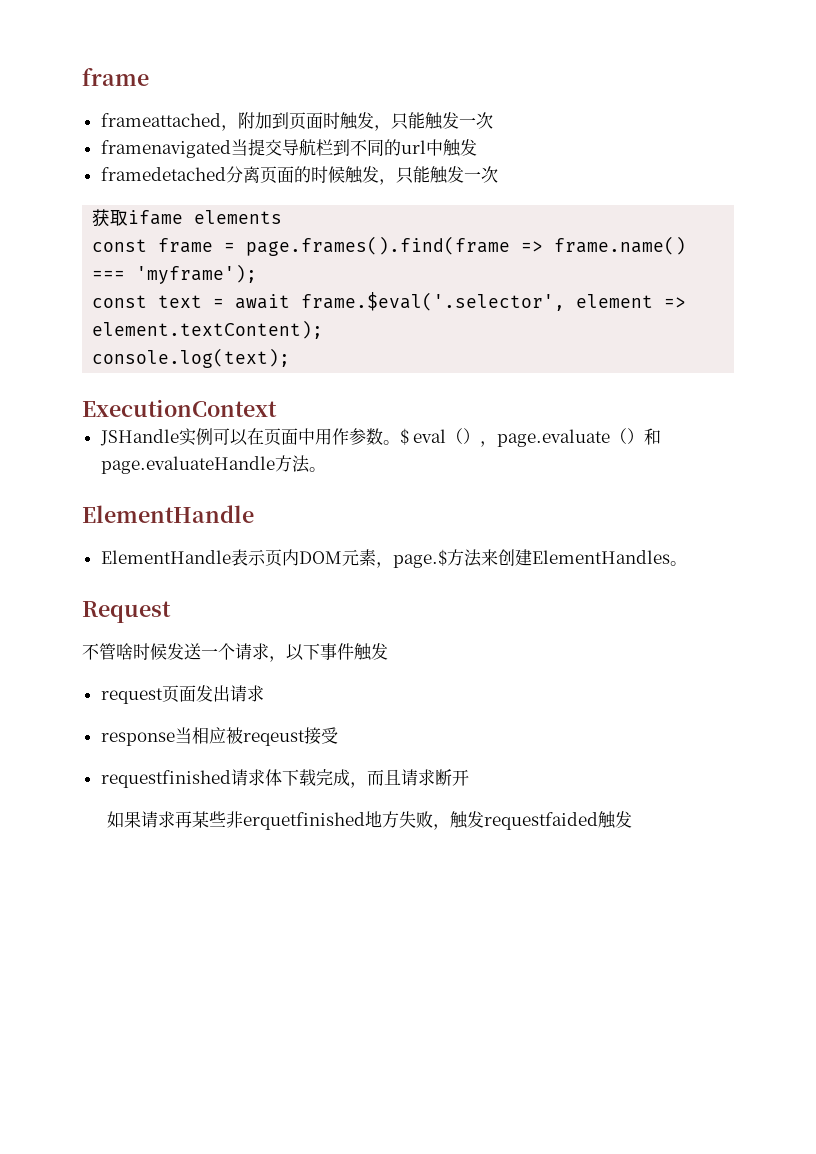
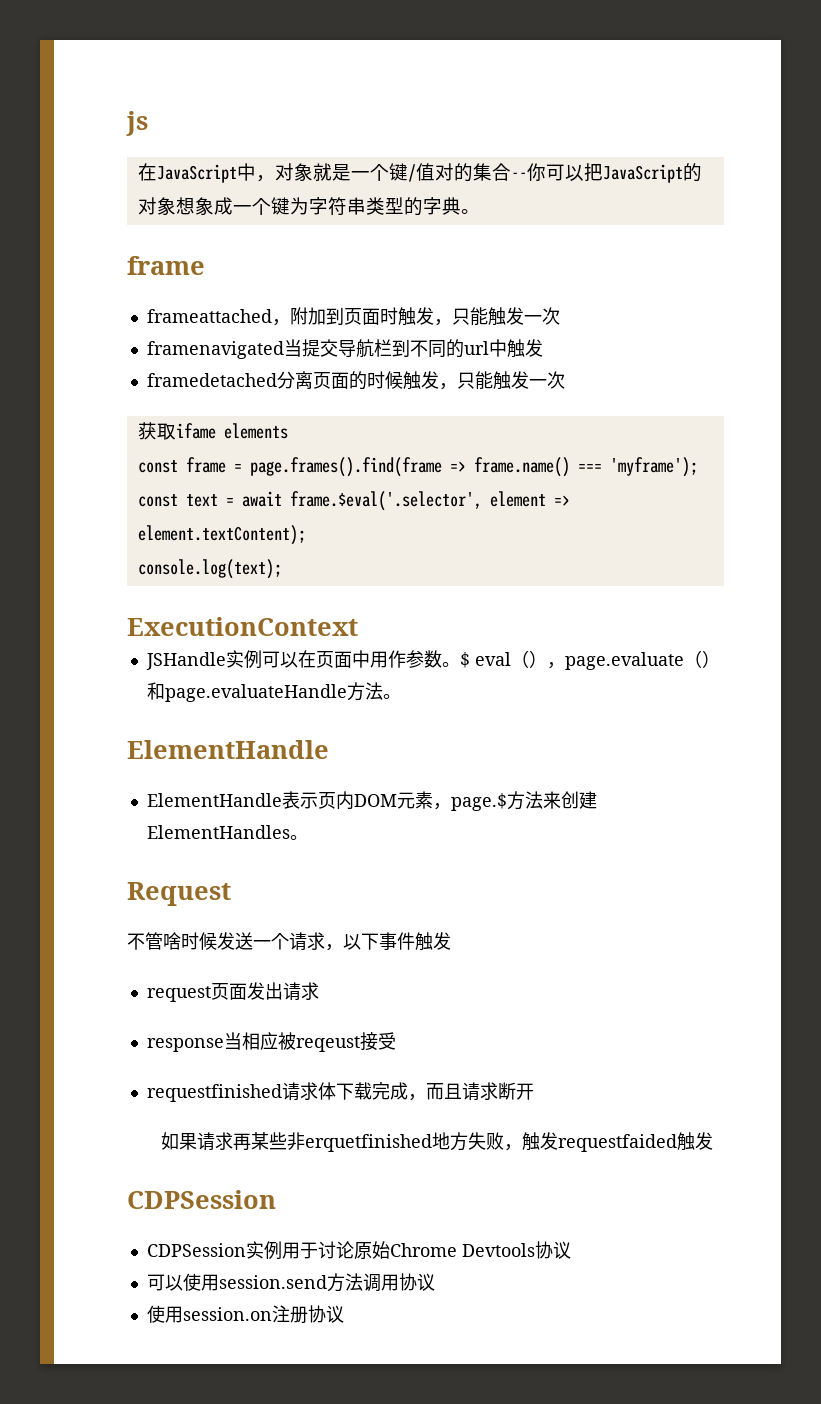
(82, 77) none -> [126,111,148,136] [137,163,702,183] [137,197,480,216] js // 在JavaScript中，对象就是一个键/值对的集合--你可以把JavaScript的对象想象成一个键为字符串类型的字典。 //
(632, 819) none -> [127,1190,276,1209] [146,1241,571,1260] [146,1273,435,1292] [146,1305,344,1323] // CDPSession // CDPSession实例用于讨论原始Chrome Devtools协议 // 可以使用session.send方法调用协议 // 使用session.on注册协议

